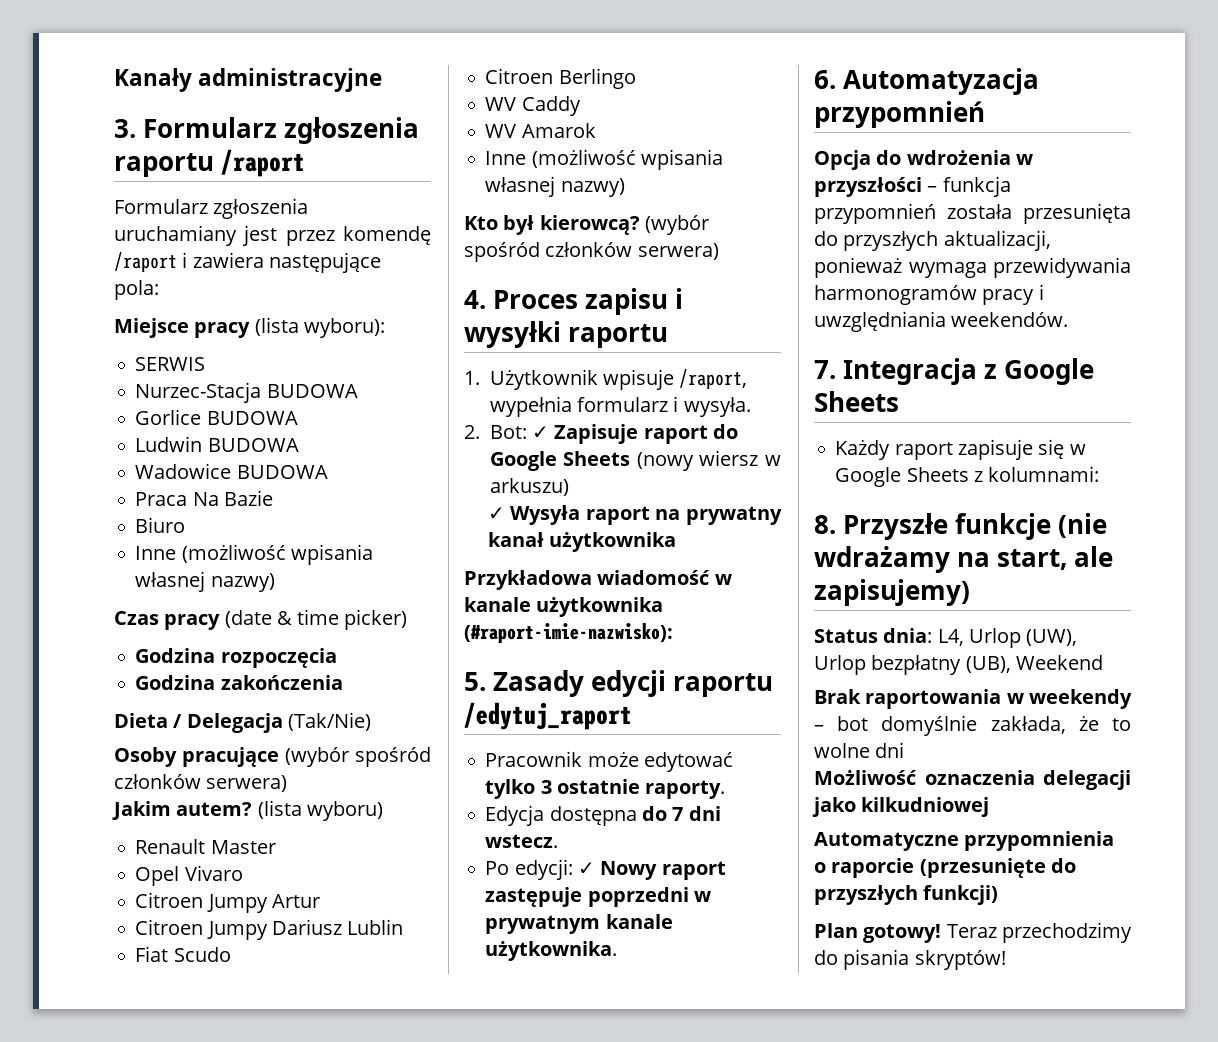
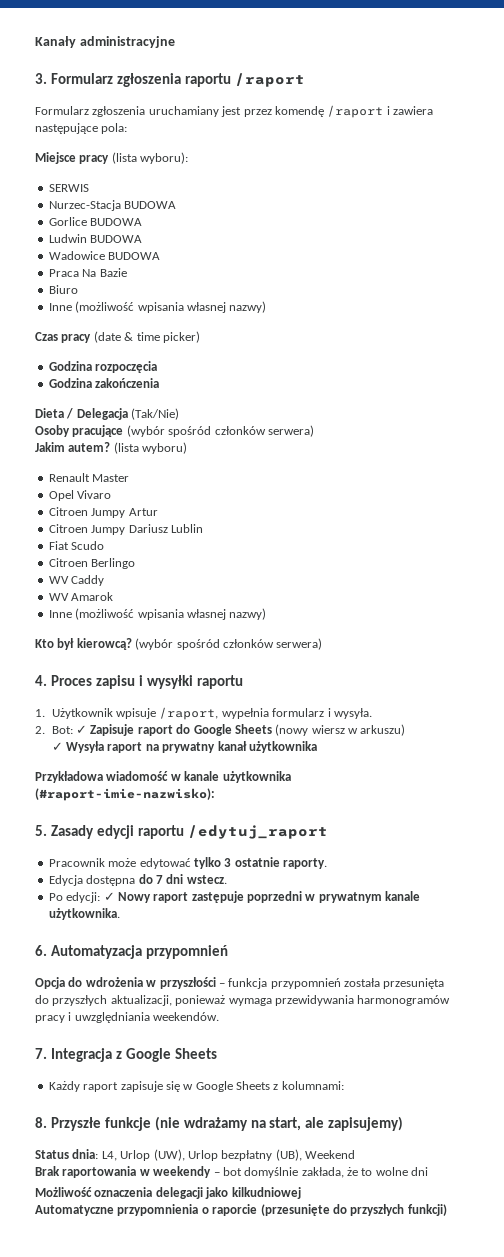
[814,922,1132,943] [814,949,1006,970] // Plan gotowy! Teraz przechodzimy do pisania skryptów! -> (447, 1210) none

